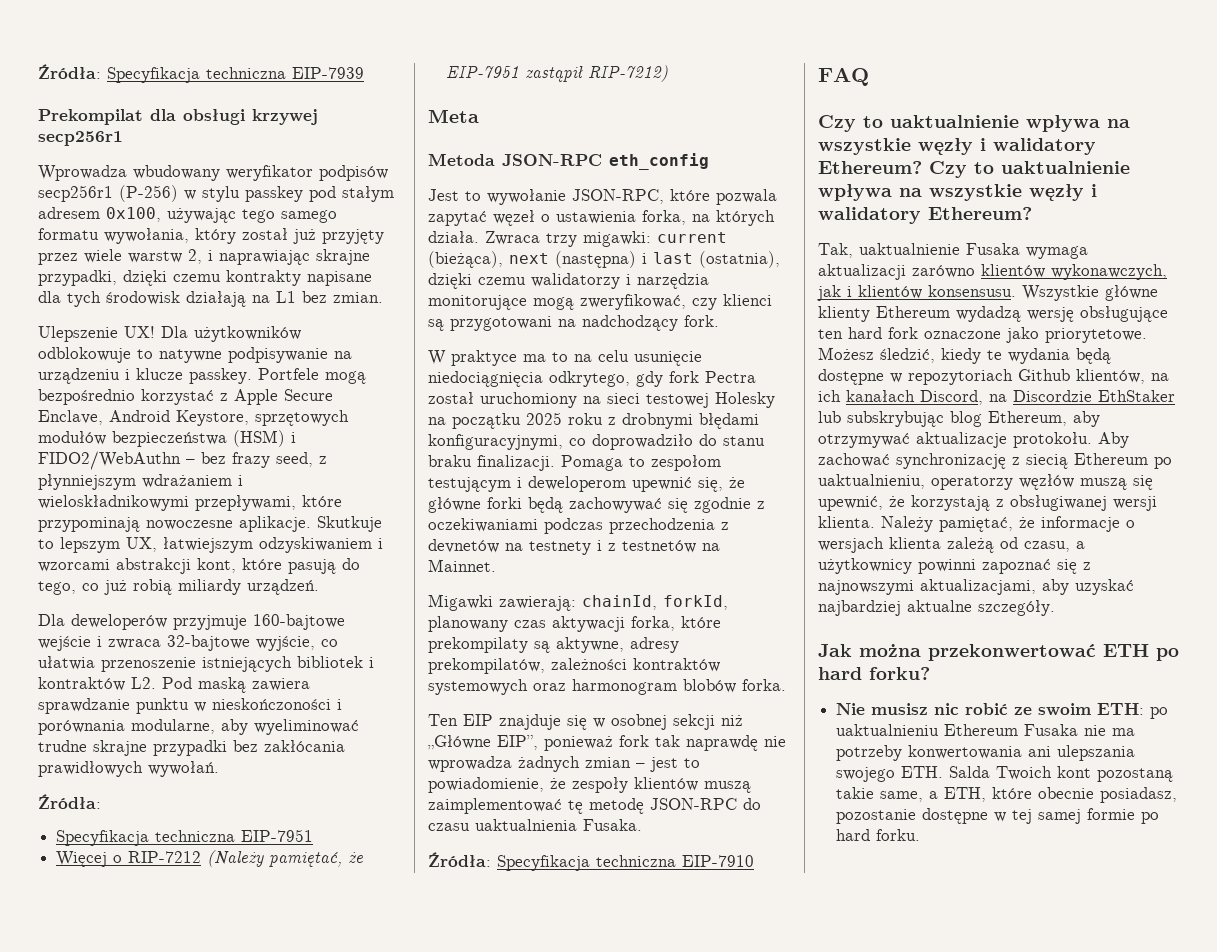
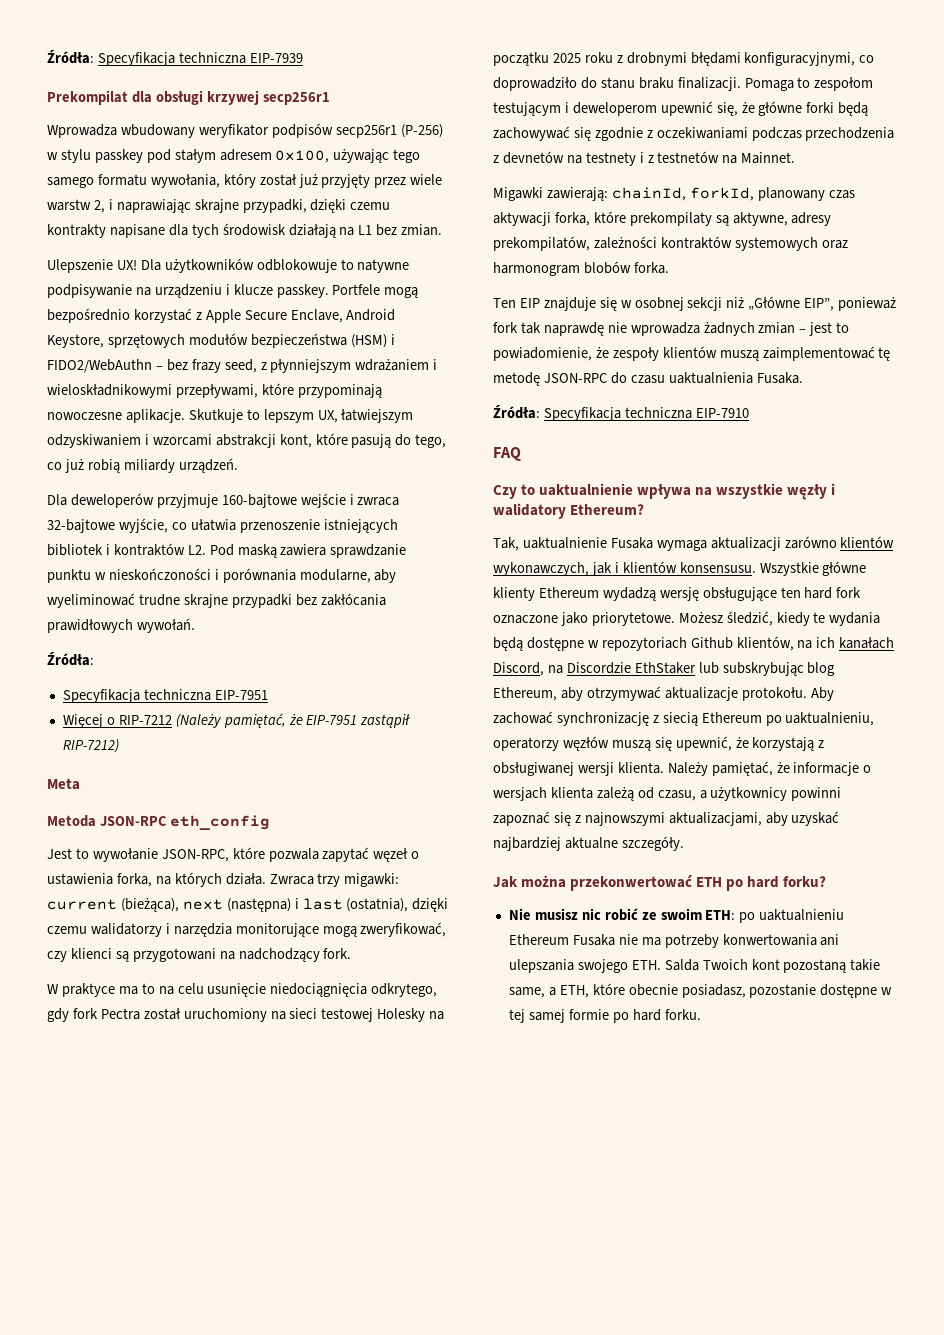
[929,161,1130,178] [818,184,1097,201] [818,207,1032,224] Czy to uaktualnienie wpływa na wszystkie węzły i walidatory Ethereum? -> (645, 509) none

